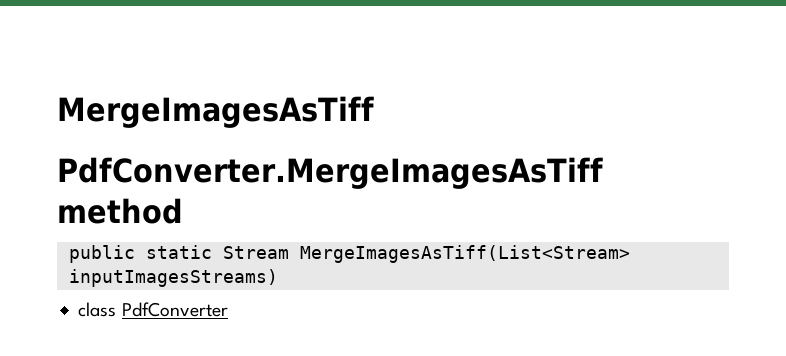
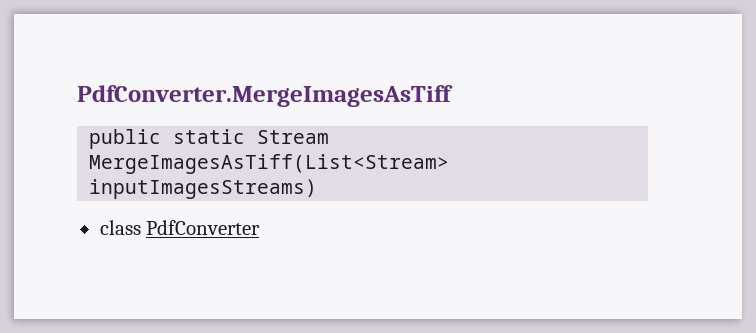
[57,96,374,128] MergeImagesAsTiff // -> (77, 96) none
[57,198,183,224] method -> (453, 96) none

